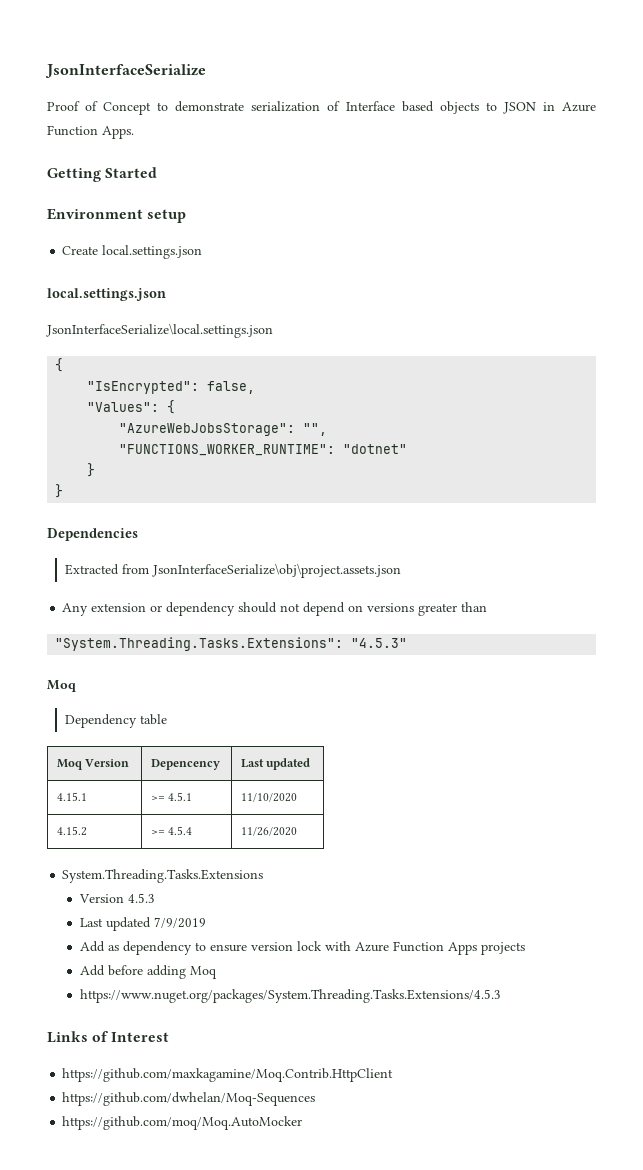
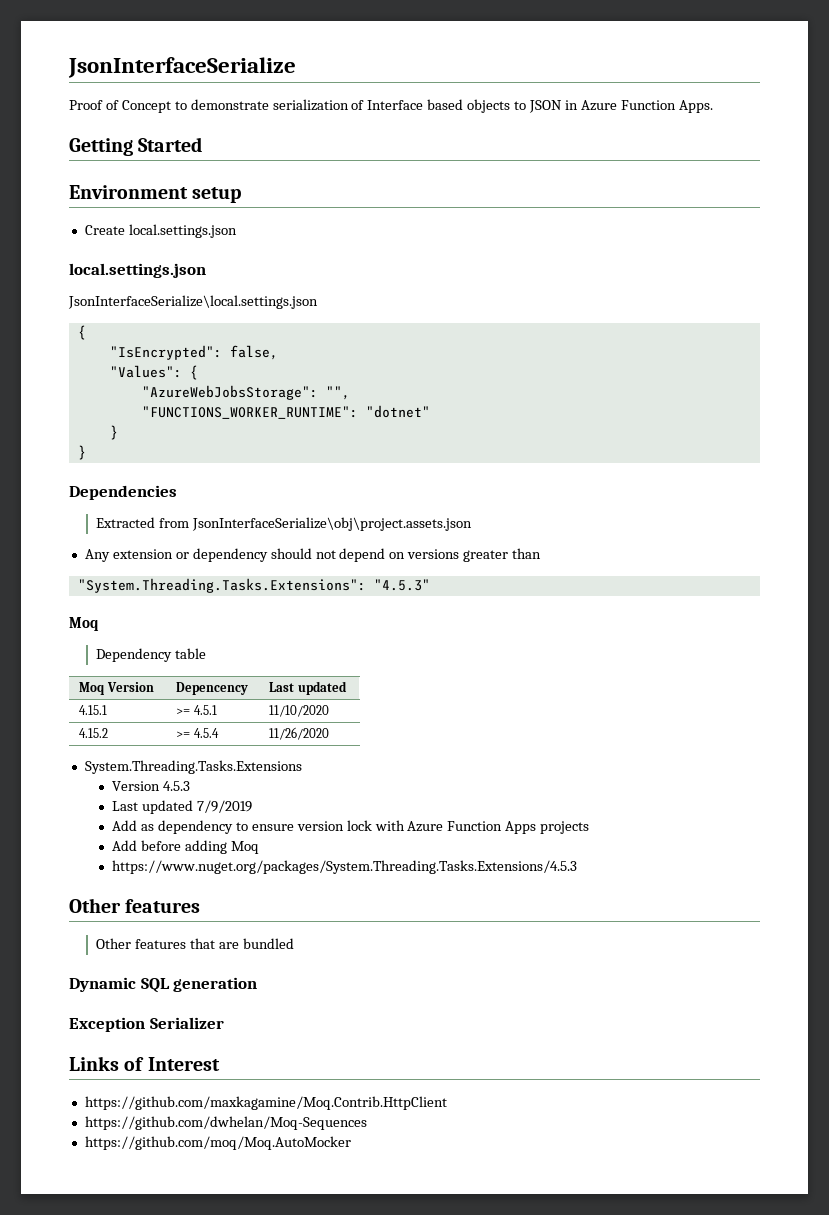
(502, 996) none -> [69,898,201,913] [96,938,294,949] [69,977,258,993] [69,1017,224,1032] // Other features // Other features that are bundled // Dynamic SQL generation // Exception Serializer

